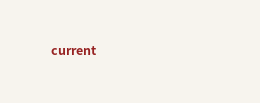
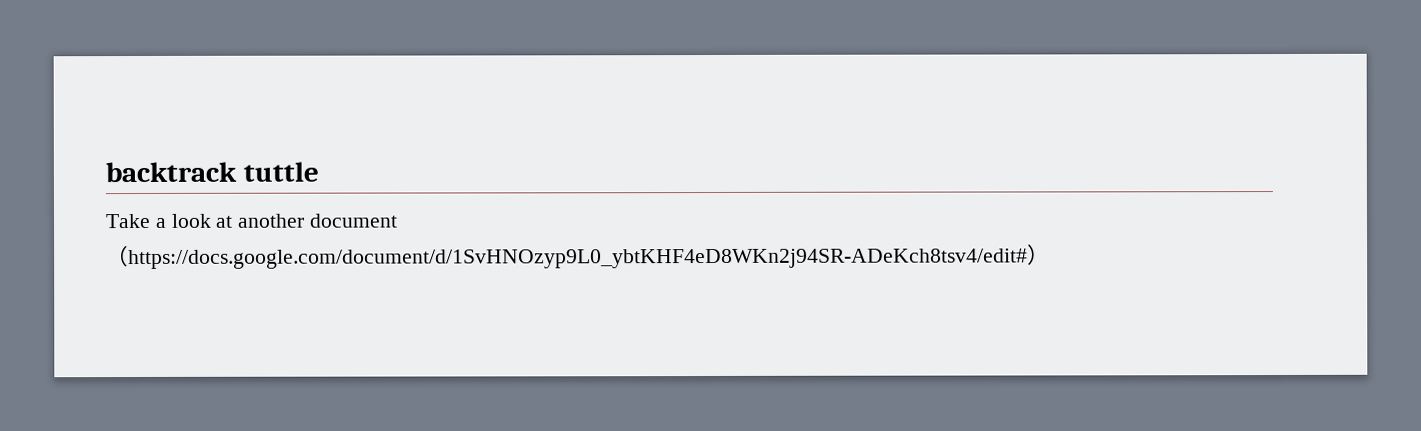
[51,46,97,55] current -> [105,161,319,183] [105,213,399,229] [106,244,1050,270] backtrack tuttle // Take a look at another document（https://docs.google.com/document/d/1SvHNOzyp9L0_ybtKHF4eD8WKn2j94SR-ADeKch8tsv4/edit#）

